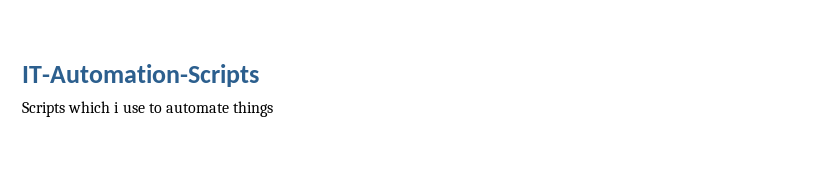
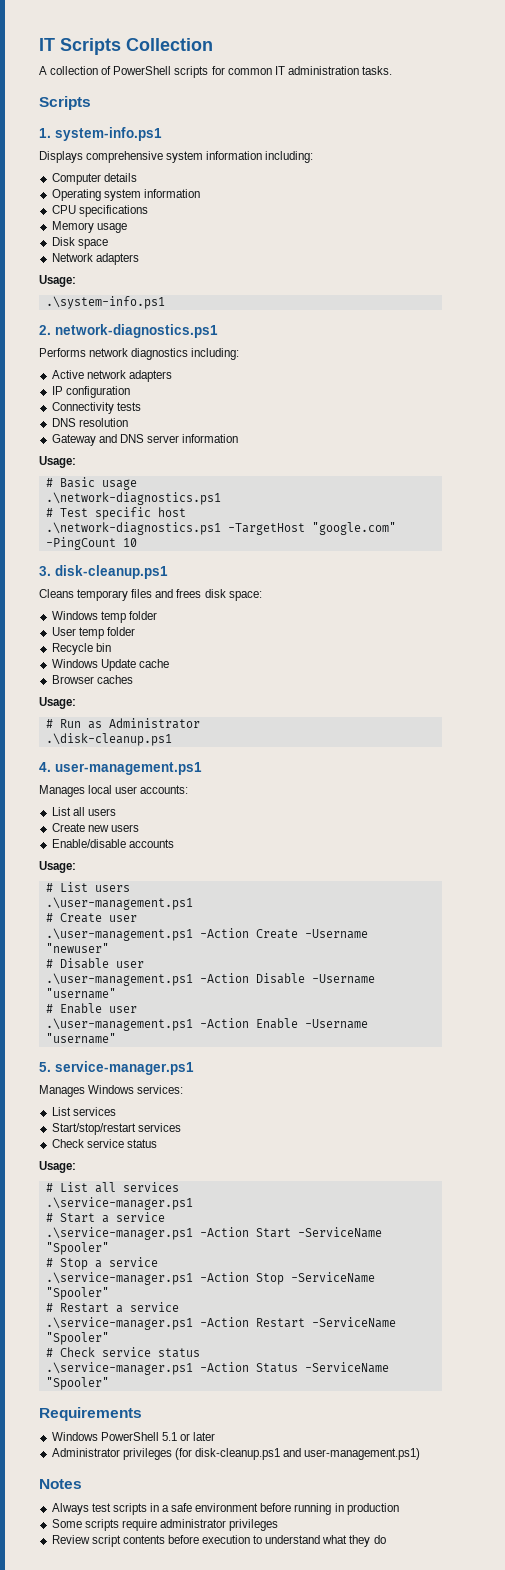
[22,64,259,87] [22,101,274,117] IT-Automation-Scripts // Scripts which i use to automate things -> [39,38,213,55] [39,66,392,78] [39,96,91,110] [39,127,162,141] [39,151,314,163] [51,173,137,185] [51,189,200,201] [51,205,148,217] [51,221,127,233] [51,237,108,249] [51,253,139,265] [39,275,76,287] [45,296,165,309] [39,324,218,338] [39,348,240,360] [51,370,172,382] [51,386,130,398] [51,402,141,414] [51,418,128,427] [51,434,239,446] [39,456,76,468] [45,477,137,490] [45,492,221,505] [45,507,186,520] [45,522,396,535] [45,537,137,550] [39,565,168,579] [39,589,262,601] [51,611,157,623] [51,627,135,639] [51,643,111,655] [51,659,169,671] [51,675,133,684] [39,697,76,709] [45,718,200,729] [45,733,172,746] [39,762,202,775] [39,785,189,797] [51,807,116,816] [51,823,139,832] [51,839,174,848] [39,861,76,873] [45,882,130,892] [45,897,193,910] [45,913,137,923] [45,928,368,941] [45,943,109,953] [45,958,144,969] [45,973,375,986] [45,988,116,999] [45,1003,137,1014] [45,1018,368,1031] [45,1033,116,1044] [39,1061,194,1075] [39,1085,184,1097] [51,1107,116,1116] [51,1123,181,1135] [51,1139,157,1148] [39,1161,76,1173] [45,1182,179,1193] [45,1197,193,1210] [45,1212,165,1223] [45,1227,382,1240] [45,1242,109,1255] [45,1257,158,1270] [45,1272,375,1285] [45,1287,109,1300] [45,1302,179,1313] [45,1317,396,1330] [45,1332,109,1345] [45,1347,200,1358] [45,1362,389,1375] [45,1377,109,1390] [39,1407,142,1421] [51,1432,216,1441] [51,1448,421,1460] [39,1479,82,1489] [51,1503,399,1515] [51,1519,279,1531] [51,1535,386,1547] IT Scripts Collection // A collection of PowerShell scripts for common IT administration tasks. // Scripts // 1. system-info.ps1 // Displays comprehensive system information including: // Computer details // Operating system information // CPU specifications // Memory usage // Disk space // Network adapters // Usage: // .\system-info.ps1 // 2. network-diagnostics.ps1 // Performs network diagnostics including: // Active network adapters // IP configuration // Connectivity tests // DNS resolution // Gateway and DNS server information // Usage: // # Basic usage // .\network-diagnostics.ps1 // # Test specific host // .\network-diagnostics.ps1 -TargetHost "google.com" -PingCount 10 // 3. disk-cleanup.ps1 // Cleans temporary files and frees disk space: // Windows temp folder // User temp folder // Recycle bin // Windows Update cache // Browser caches // Usage: // # Run as Administrator // .\disk-cleanup.ps1 // 4. user-management.ps1 // Manages local user accounts: // List all users // Create new users // Enable/disable accounts // Usage: // # List users // .\user-management.ps1 // # Create user // .\user-management.ps1 -Action Create -Username "newuser" // # Disable user // .\user-management.ps1 -Action Disable -Username "username" // # Enable user // .\user-management.ps1 -Action Enable -Username "username" // 5. service-manager.ps1 // Manages Windows services: // List services // Start/stop/restart services // Check service status // Usage: // # List all services // .\service-manager.ps1 // # Start a service // .\service-manager.ps1 -Action Start -ServiceName "Spooler" // # Stop a service // .\service-manager.ps1 -Action Stop -ServiceName "Spooler" // # Restart a service // .\service-manager.ps1 -Action Restart -ServiceName "Spooler" // # Check service status // .\service-manager.ps1 -Action Status -ServiceName "Spooler" // Requirements // Windows PowerShell 5.1 or later // Administrator privileges (for disk-cleanup.ps1 and user-management.ps1) // Notes // Always test scripts in a safe environment before running in production // Some scripts require administrator privileges // Review script contents before execution to understand what they do

